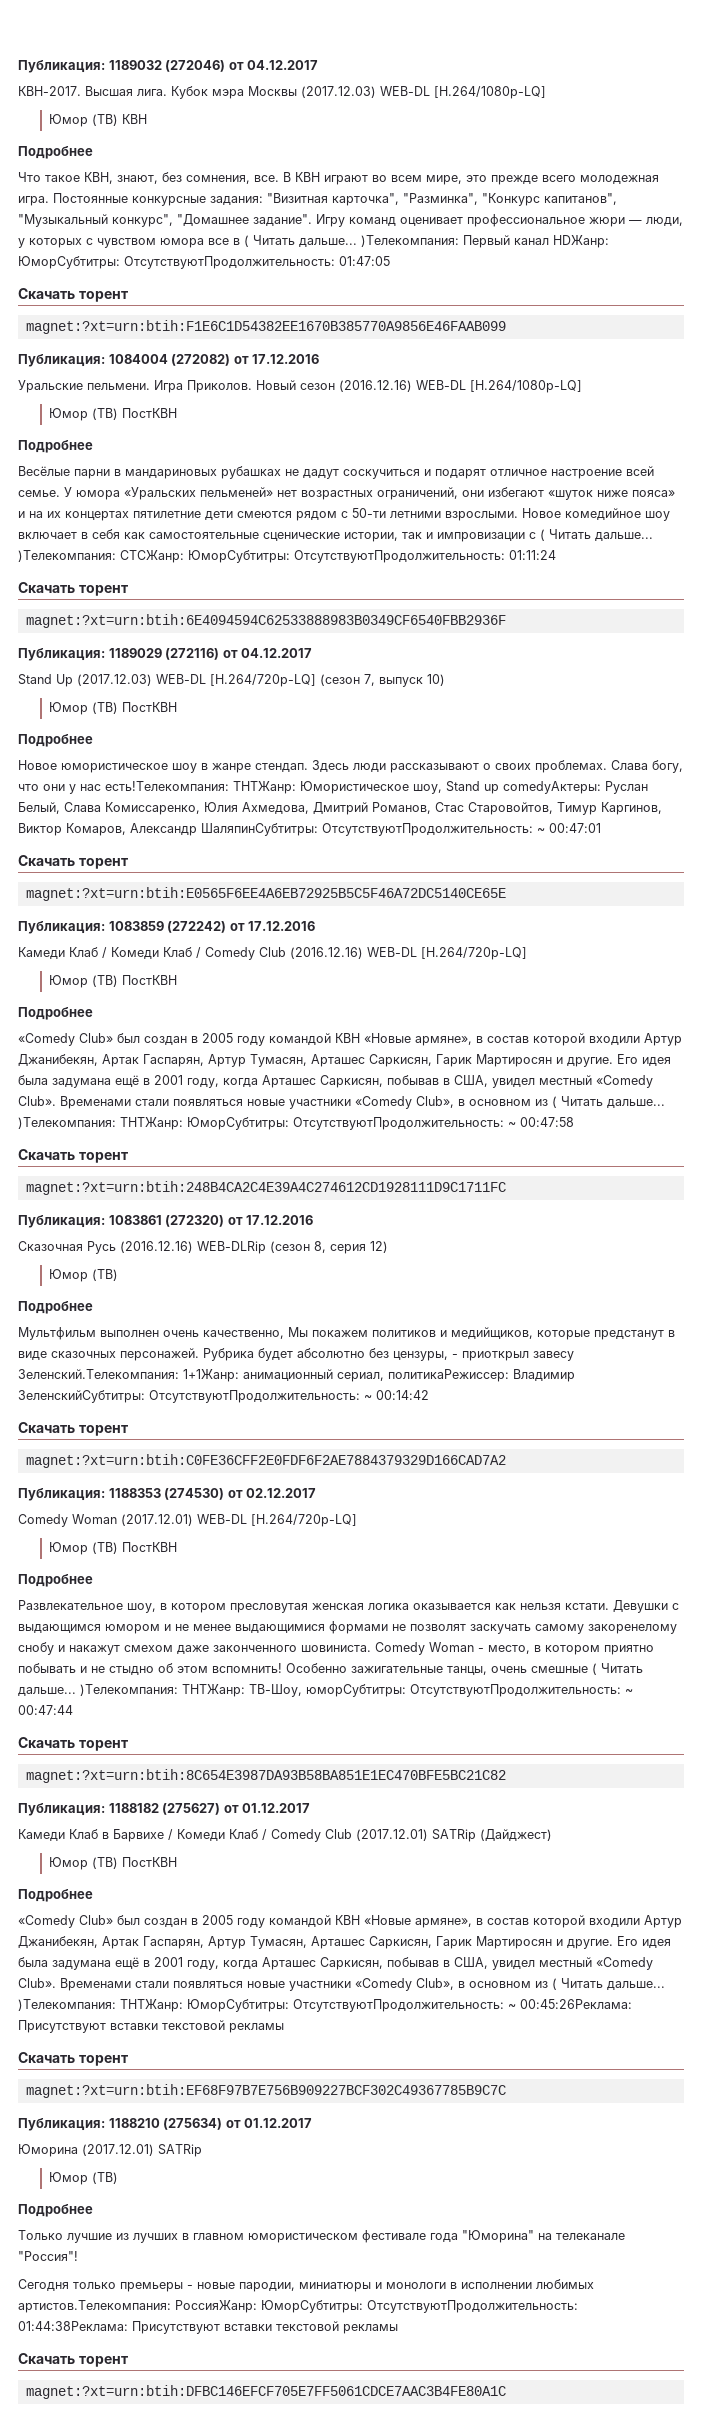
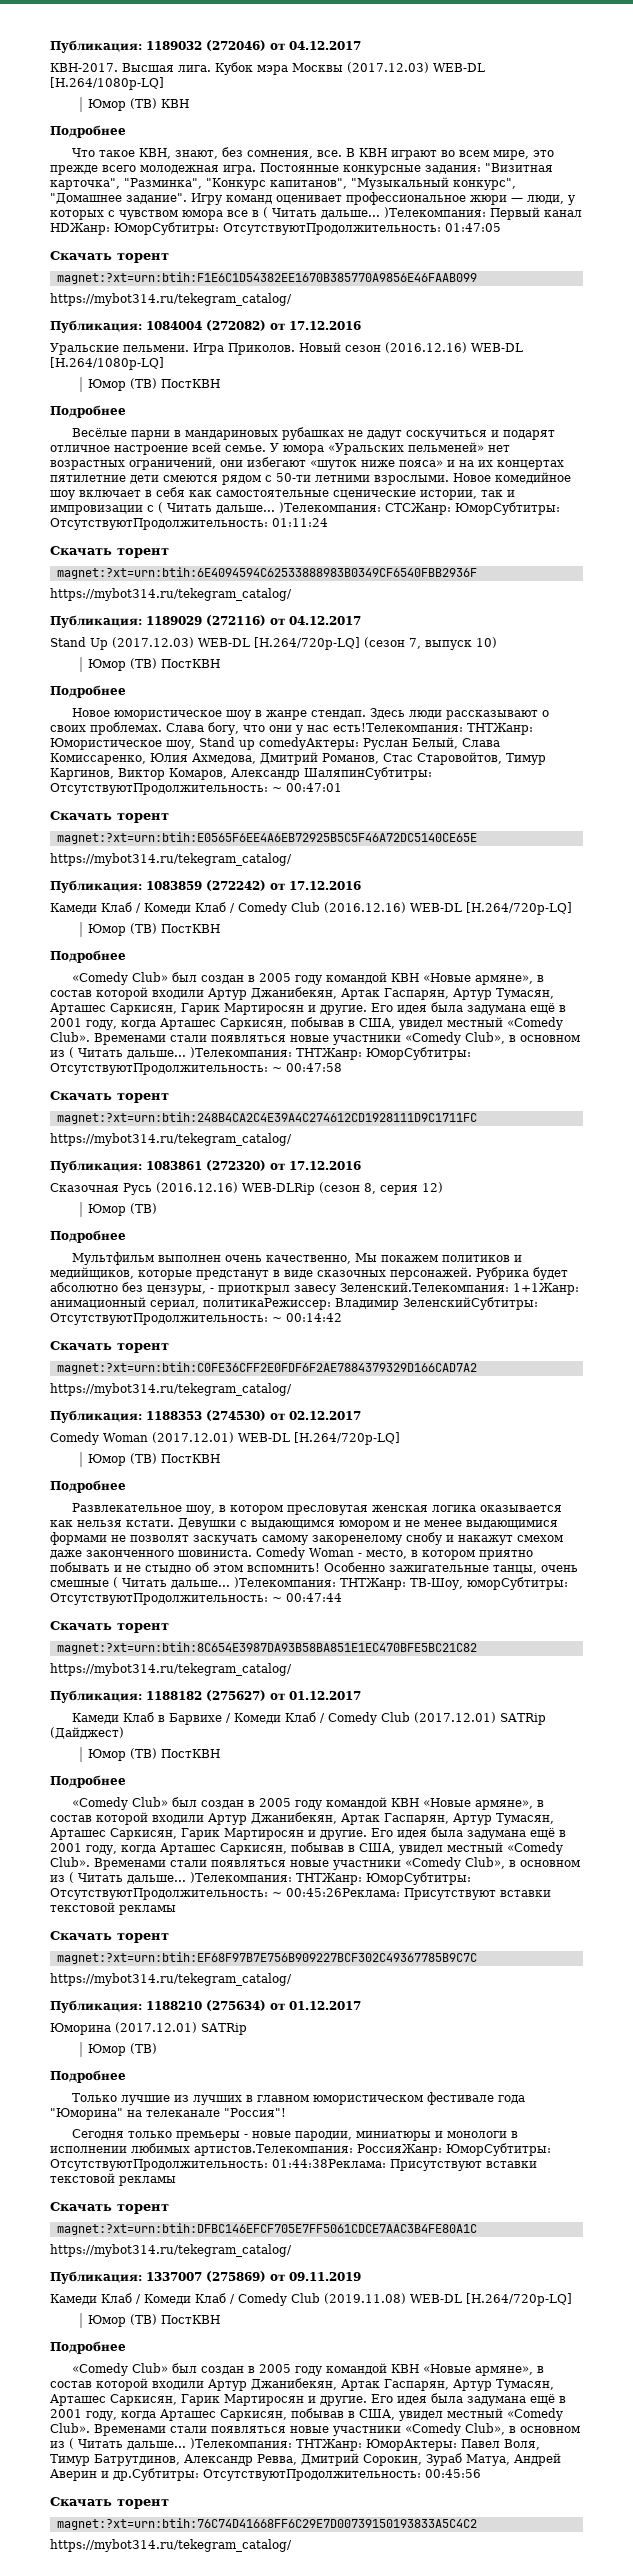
(506, 327) none -> [50,293,292,306] // https://mybot314.ru/tekegram_catalog/
(506, 621) none -> [50,588,292,601] // https://mybot314.ru/tekegram_catalog/
(506, 894) none -> [50,853,292,866] // https://mybot314.ru/tekegram_catalog/
(506, 1188) none -> [50,1133,292,1146] // https://mybot314.ru/tekegram_catalog/
(506, 1461) none -> [50,1383,292,1396] // https://mybot314.ru/tekegram_catalog/
(506, 1776) none -> [50,1663,292,1676] // https://mybot314.ru/tekegram_catalog/
(506, 2091) none -> [50,1973,292,1986] // https://mybot314.ru/tekegram_catalog/
(506, 2392) none -> [50,2244,292,2257] [50,2271,361,2284] [50,2293,572,2306] [88,2314,221,2327] [50,2341,126,2354] [72,2363,545,2376] [50,2378,554,2391] [50,2393,566,2406] [50,2408,563,2421] [50,2423,580,2436] [50,2438,540,2451] [50,2453,561,2466] [50,2468,481,2481] [50,2497,169,2509] [56,2518,477,2530] [50,2539,292,2552] // https://mybot314.ru/tekegram_catalog/ // Публикация: 1337007 (275869) от 09.11.2019 // Камеди Клаб / Комеди Клаб / Comedy Club (2019.11.08) WEB-DL [H.264/720p-LQ] // Юмор (ТВ) ПостКВН // Подробнее // «Comedy Club» был создан в 2005 году командой КВН «Новые армяне», в состав которой входили Артур Джанибекян, Артак Гаспарян, Артур Тумасян, Арташес Саркисян, Гарик Мартиросян и другие. Его идея была задумана ещё в 2001 году, когда Арташес Саркисян, побывав в США, увидел местный «Comedy Club». Временами стали появляться новые участники «Comedy Club», в основном из ( Читать дальше... )Телекомпания: ТНТЖанр: ЮморАктеры: Павел Воля, Тимур Батрутдинов, Александр Ревва, Дмитрий Сорокин, Зураб Матуa, Андрей Аверин и др.Субтитры: ОтсутствуютПродолжительность: 00:45:56 // Скачать торент // magnet:?xt=urn:btih:76C74D41668FF6C29E7D00739150193833A5C4C2 // https://mybot314.ru/tekegram_catalog/

